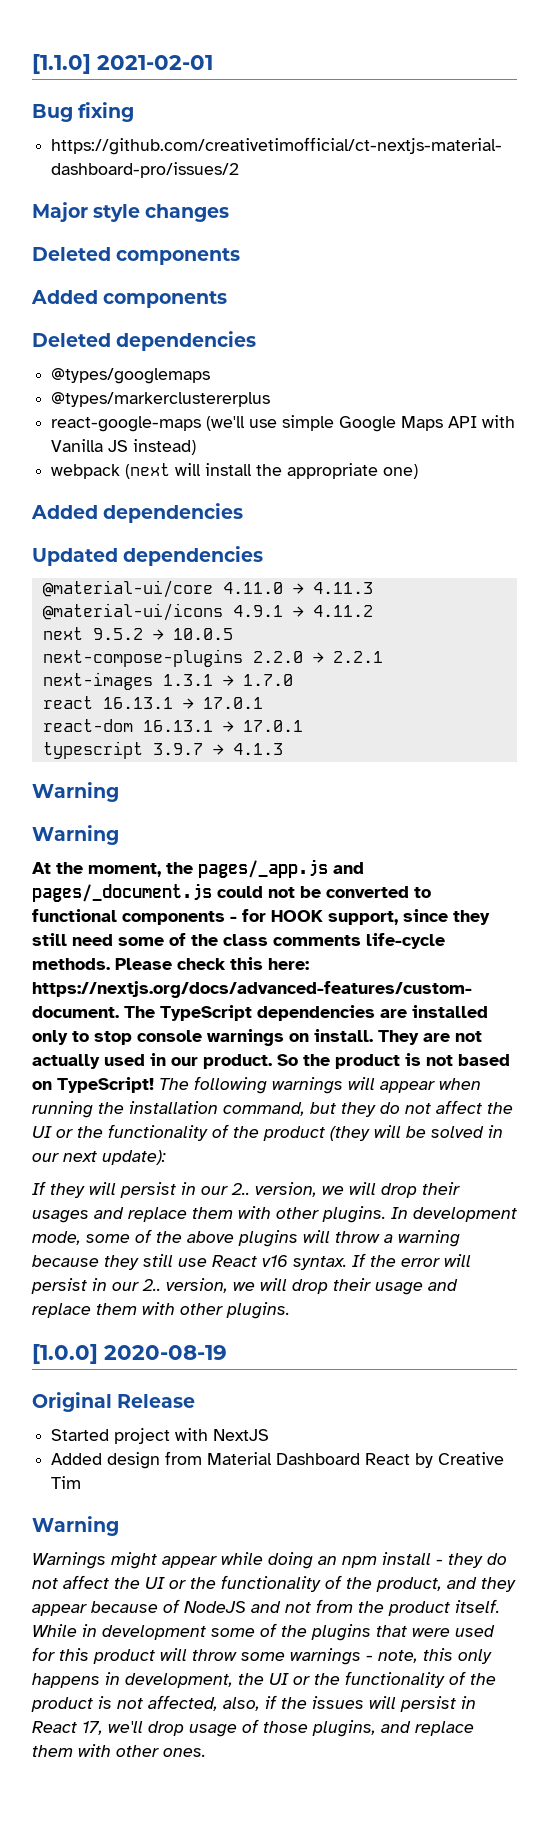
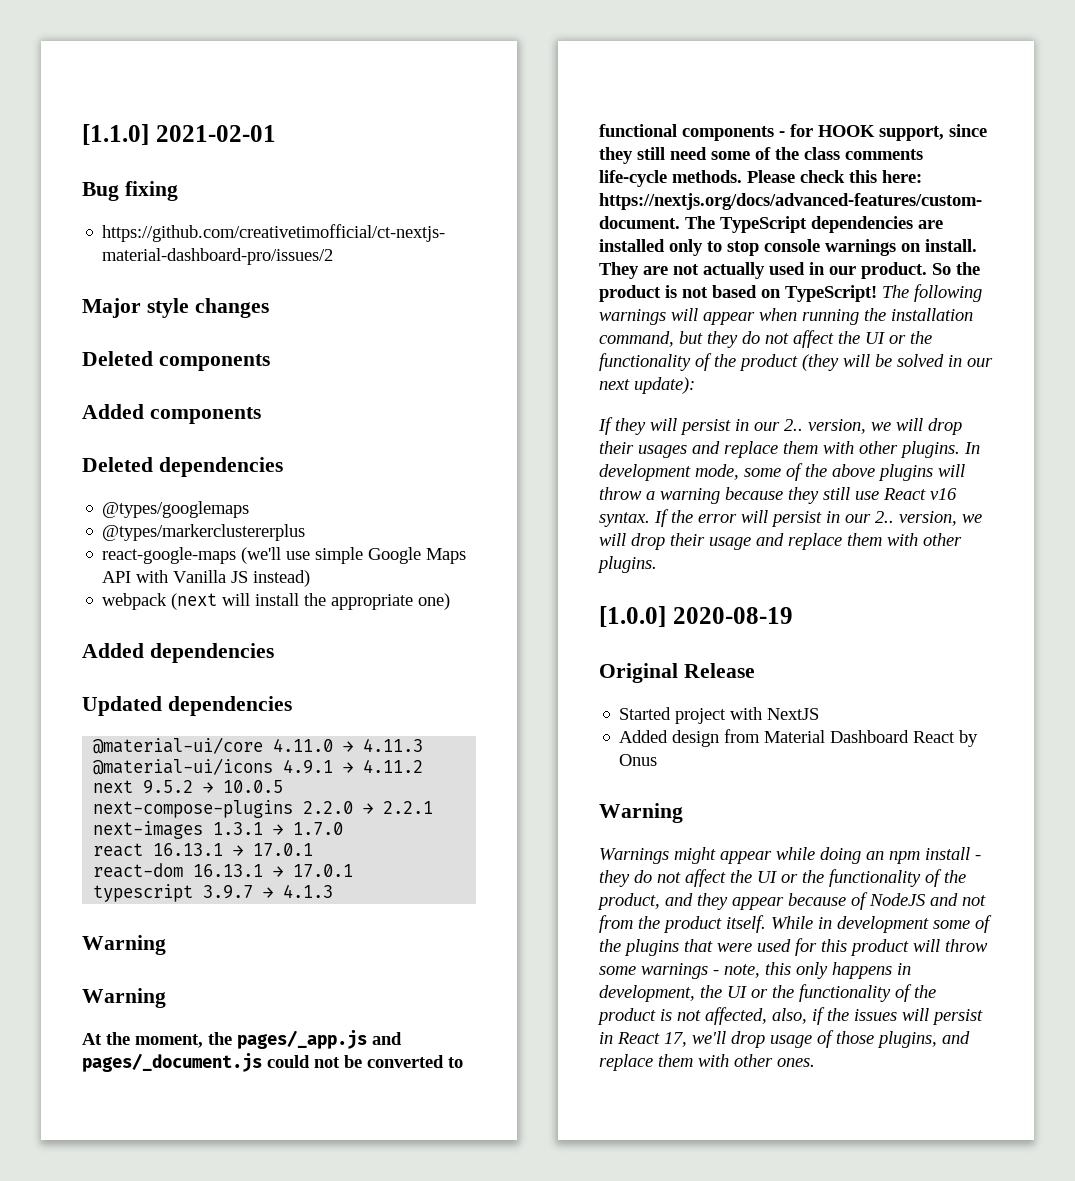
[438,1452,505,1465] [51,1476,82,1489] Creative Tim -> [619,754,658,766] Onus

